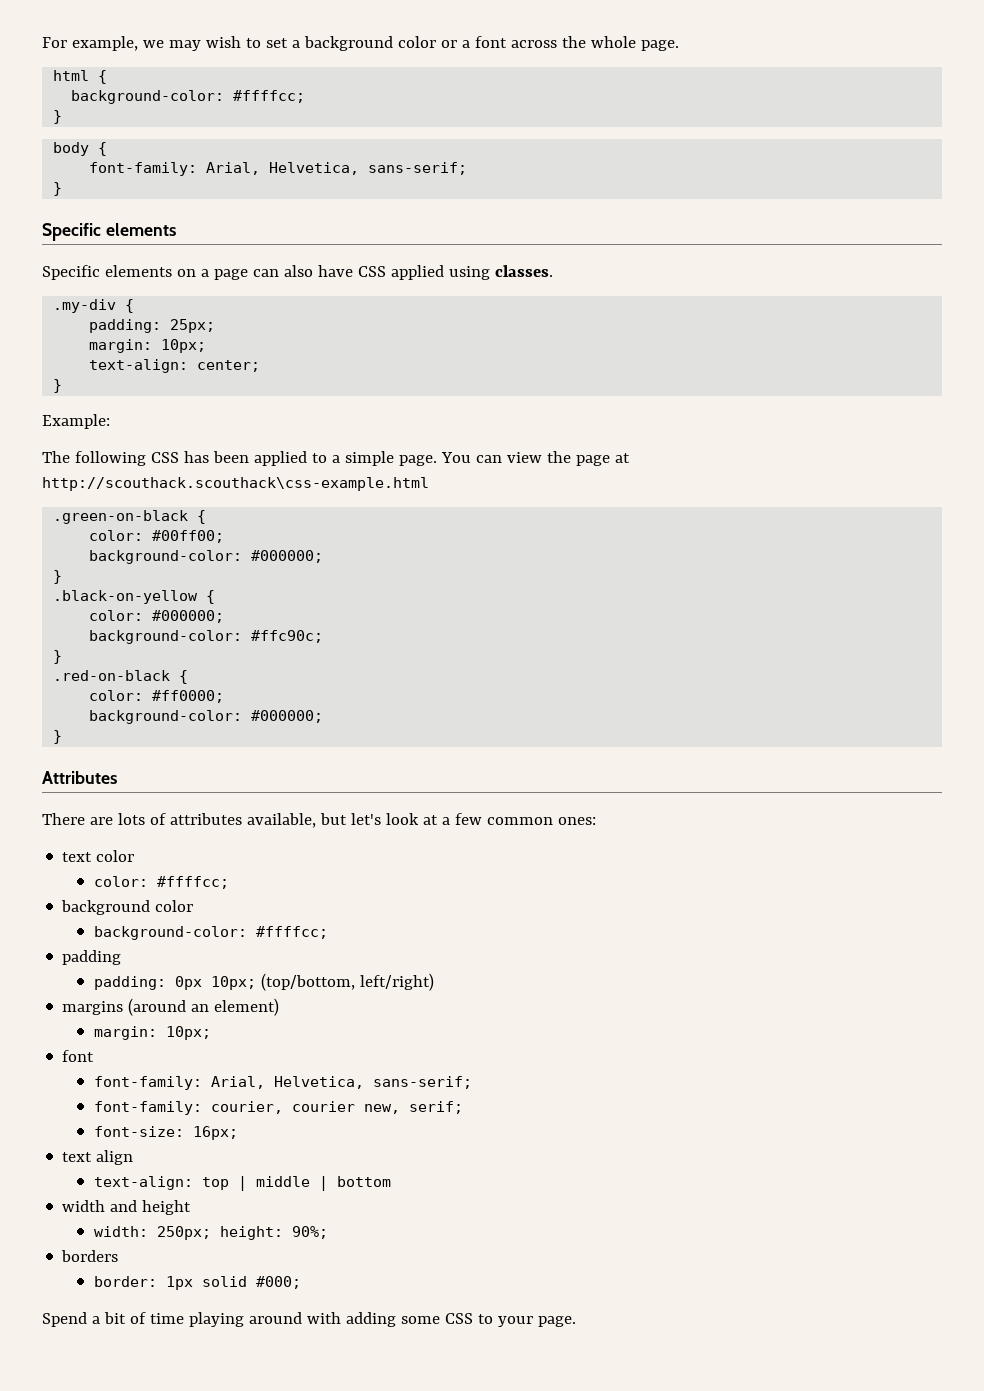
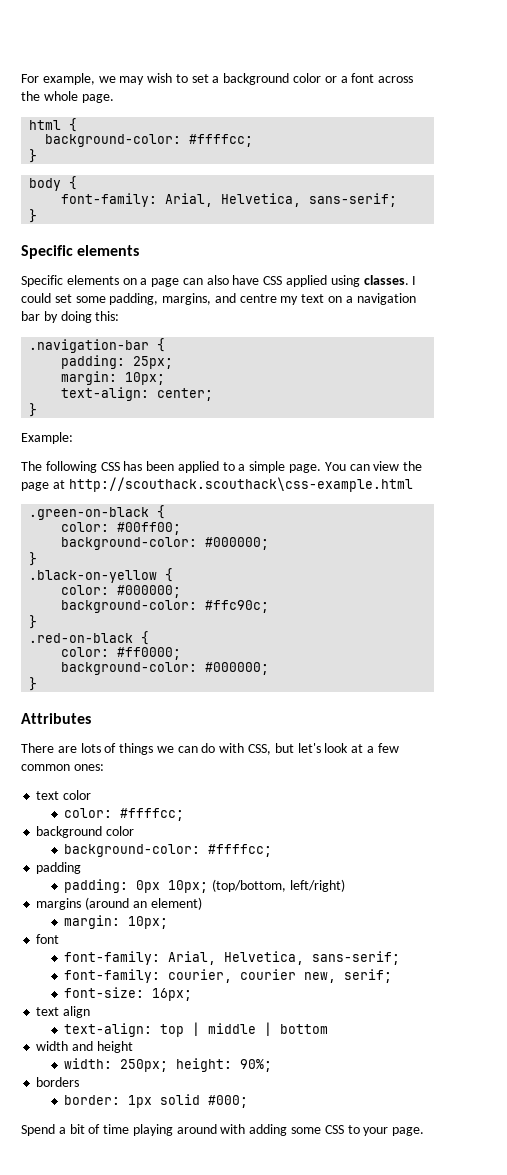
[53,299,117,313] // .my-div -> [412,276,417,285] [21,293,416,305] [21,311,120,323] [29,339,150,353] I could set some padding, margins, and centre my text on a navigation bar by doing this: // .navigation-bar
[169,813,316,828] attributes available, -> [119,743,272,755] things we can do with CSS,

